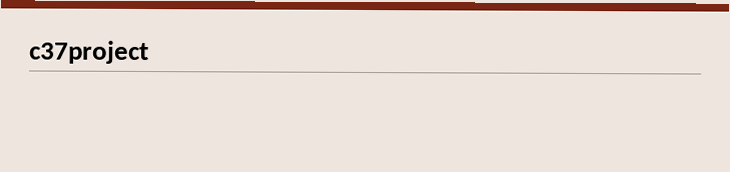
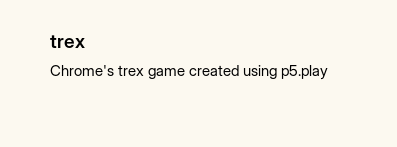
[29,40,149,65] c37project -> [50,35,85,48] [50,65,329,80] trex // Chrome's trex game created using p5.play

